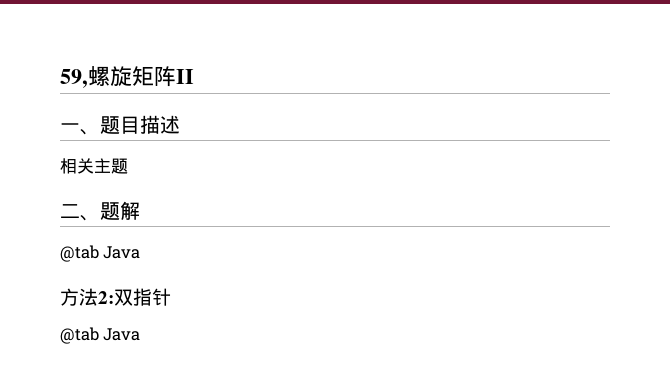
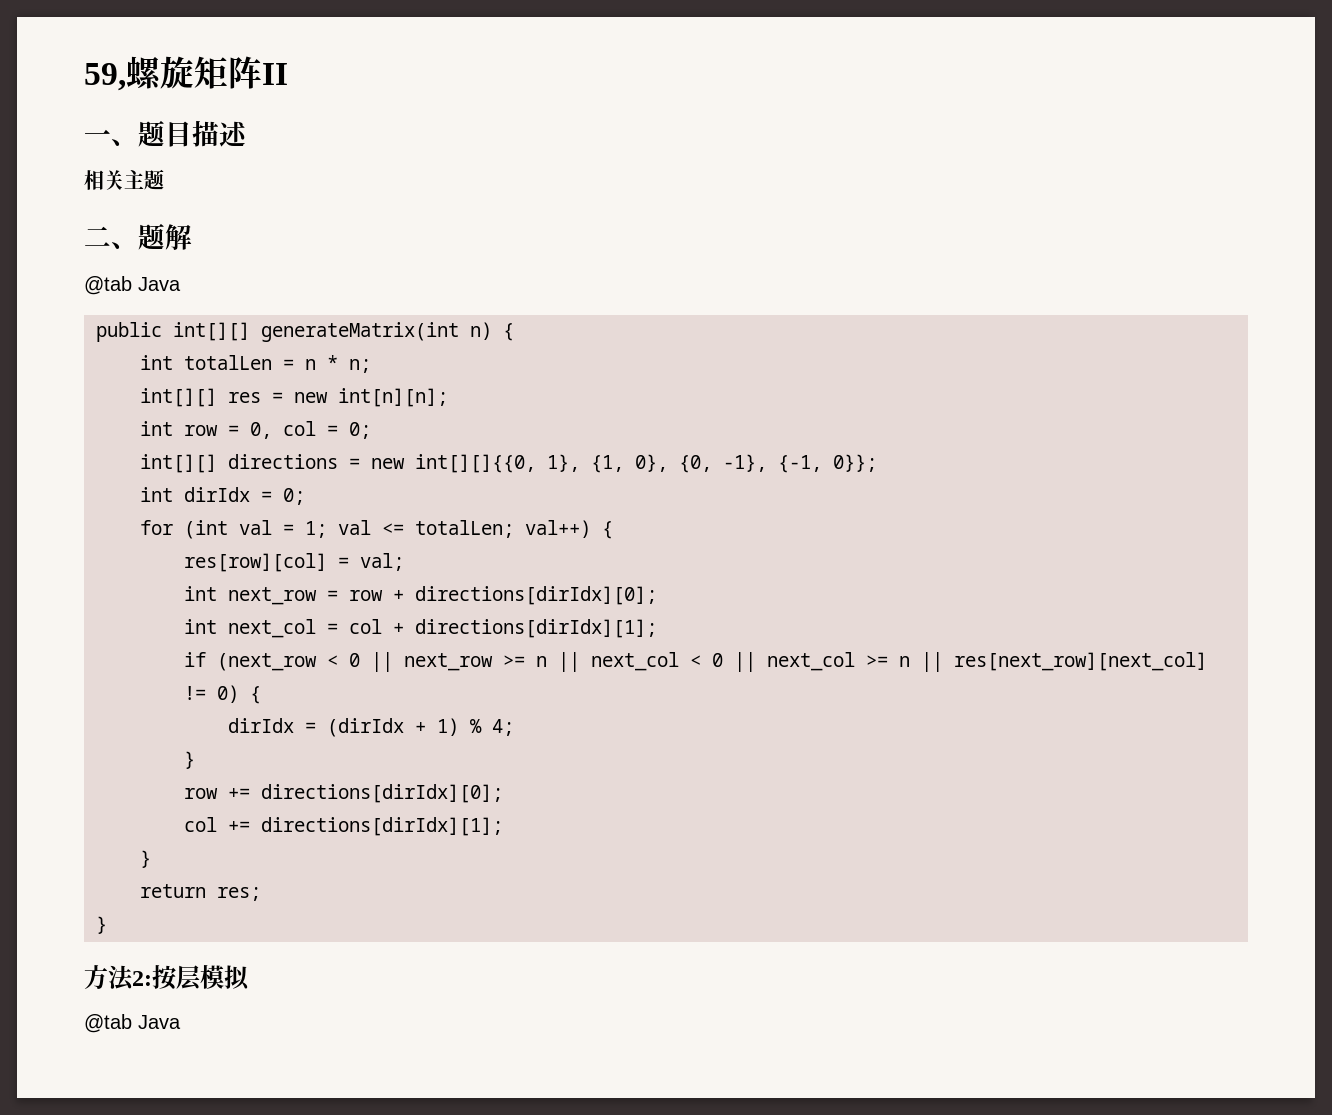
(141, 252) none -> [96,322,514,342] [140,355,371,373] [140,388,448,407] [140,421,371,439] [140,454,877,473] [140,487,305,505] [140,520,613,539] [184,553,404,572] [184,586,657,605] [184,619,657,638] [184,652,1207,672] [184,685,261,704] [228,718,514,737] [184,751,195,769] [184,784,503,803] [184,817,503,836] [140,850,151,868] [140,884,261,901] [96,916,107,934] // public int[][] generateMatrix(int n) { // int totalLen = n * n; // int[][] res = new int[n][n]; // int row = 0, col = 0; // int[][] directions = new int[][]{{0, 1}, {1, 0}, {0, -1}, {-1, 0}}; // int dirIdx = 0; // for (int val = 1; val <= totalLen; val++) { // res[row][col] = val; // int next_row = row + directions[dirIdx][0]; // int next_col = col + directions[dirIdx][1]; // if (next_row < 0 || next_row >= n || next_col < 0 || next_col >= n || res[next_row][next_col] != 0) { // dirIdx = (dirIdx + 1) % 4; // } // row += directions[dirIdx][0]; // col += directions[dirIdx][1]; // } // return res; // }
[114,288,171,306] 双指针 -> [152,965,250,990] 按层模拟

